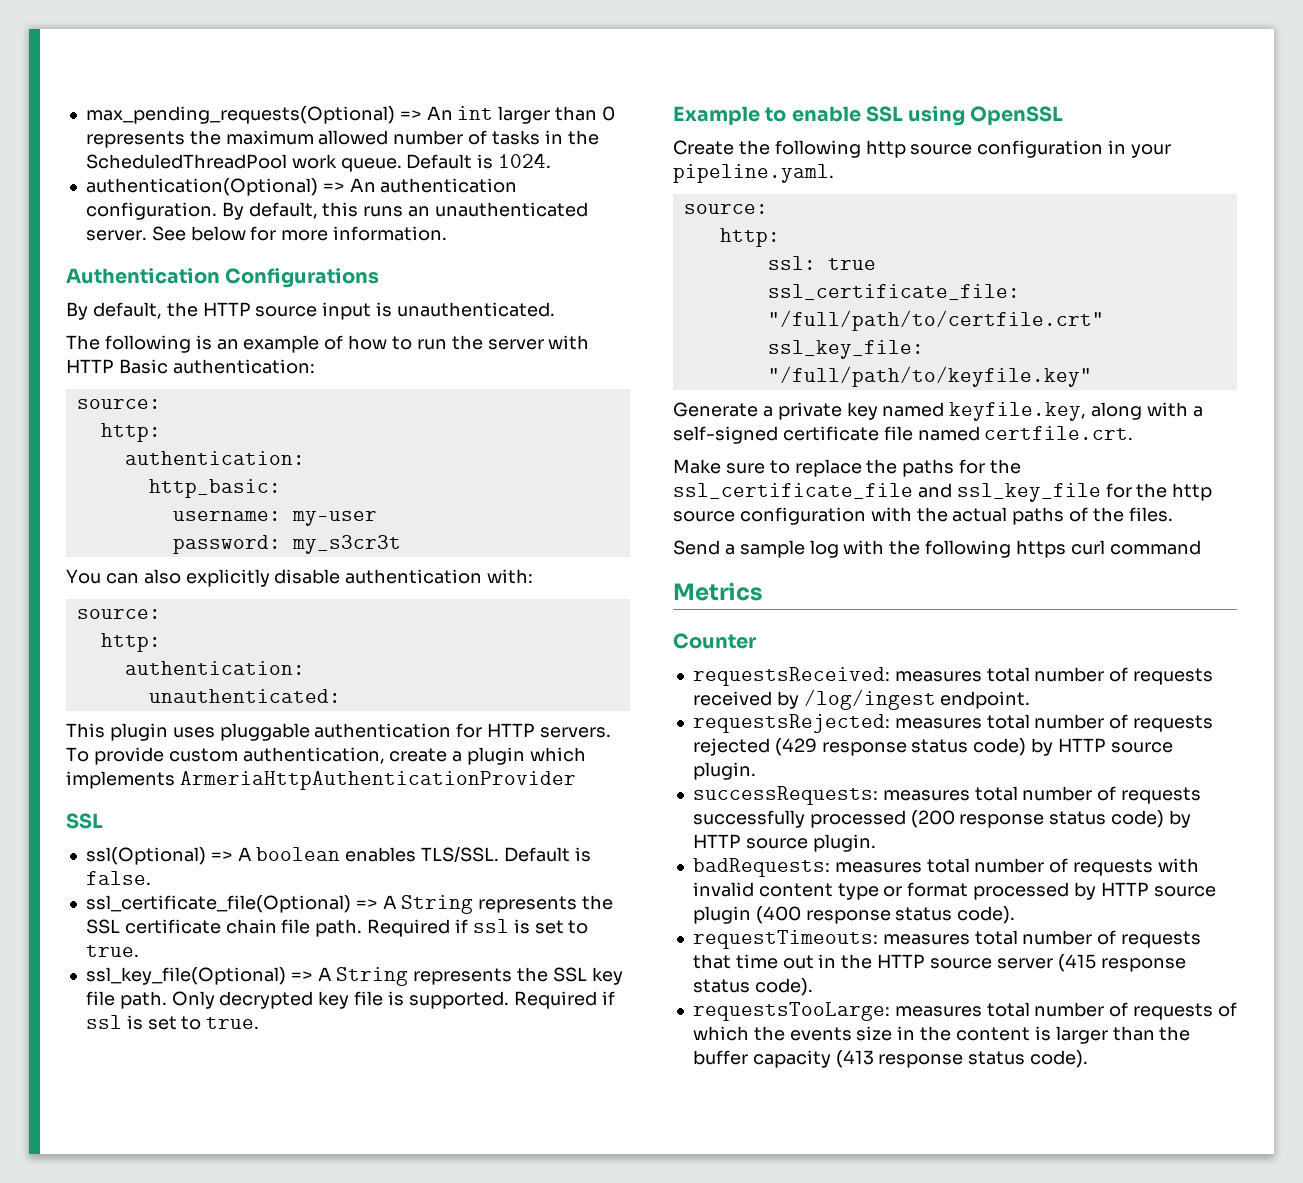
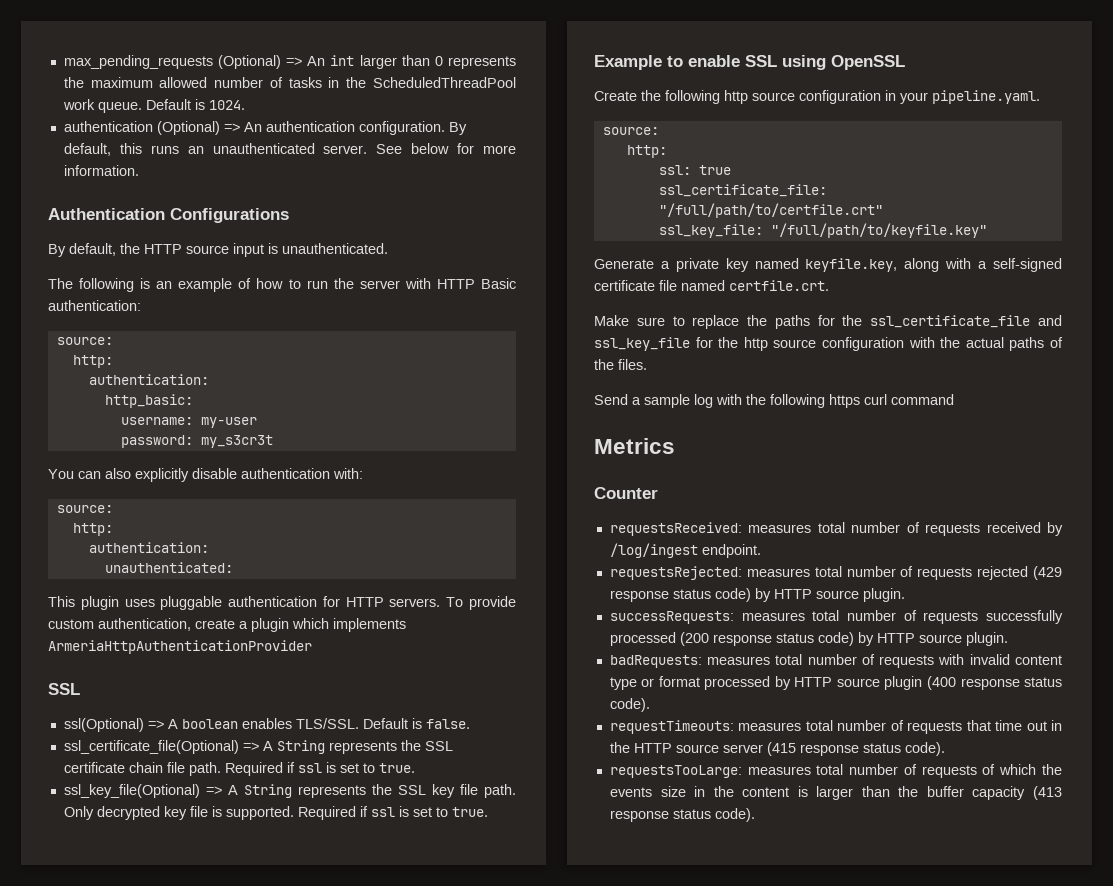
[85,106,395,124] max_pending_requests(Optional) -> [63,55,282,69] max_pending_requests (Optional)
[85,178,318,196] authentication(Optional) -> [63,121,220,135] authentication (Optional)

